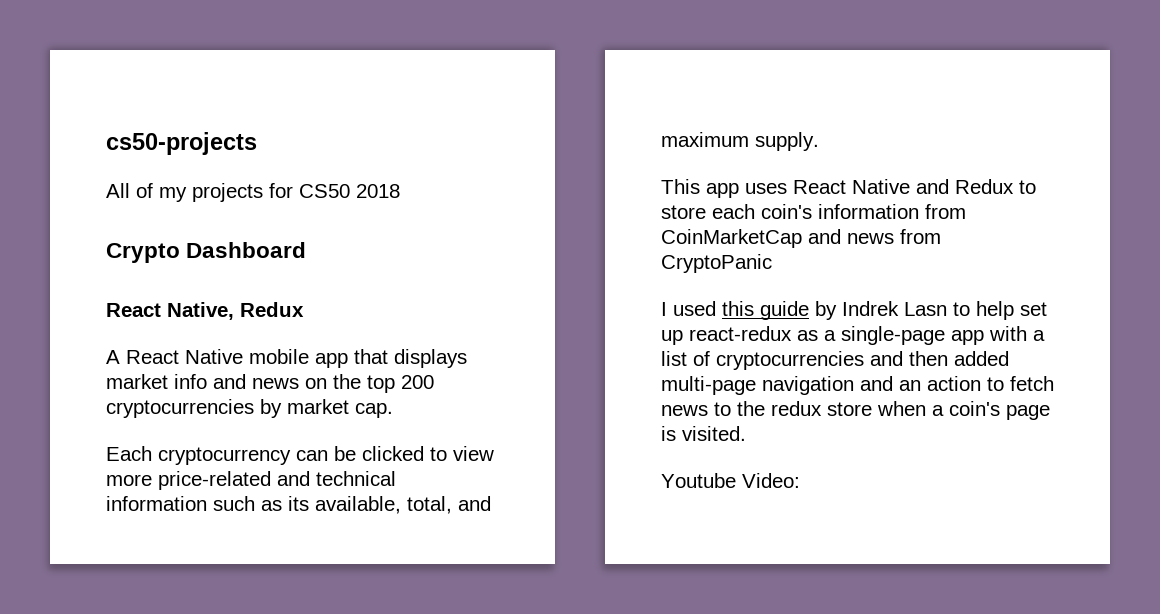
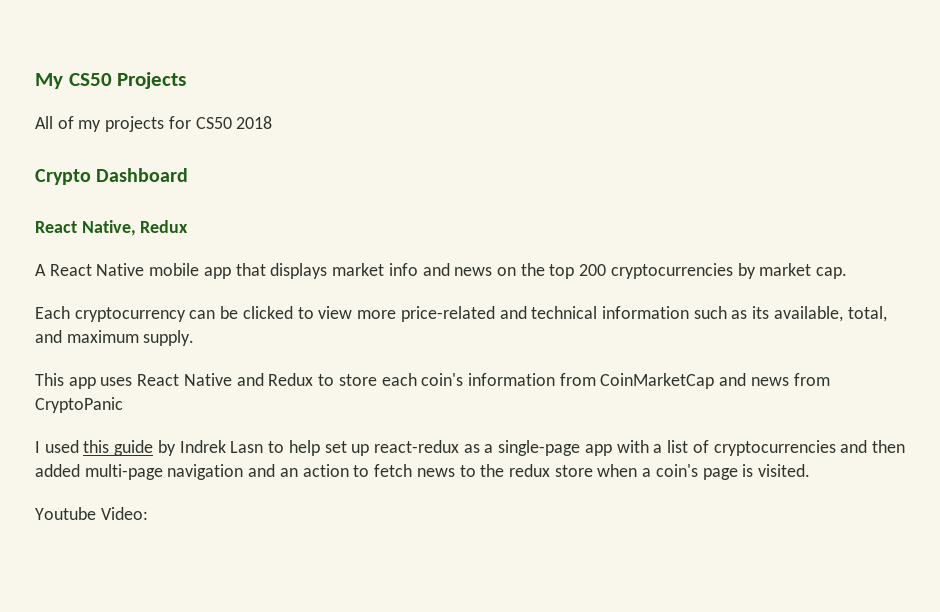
[106,132,257,155] cs50-projects -> [35,72,187,89] My CS50 Projects

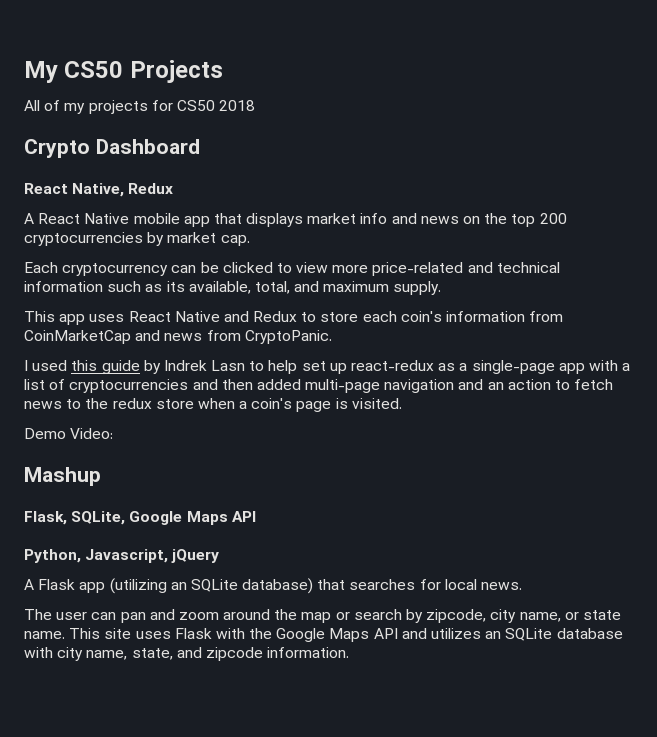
[35,397,123,413] CryptoPanic -> [244,330,332,344] CryptoPanic.
[35,507,96,520] Youtube -> [24,428,66,439] Demo
(148, 513) none -> [24,467,101,486] [24,511,256,525] [24,549,220,563] [24,578,523,594] [24,609,621,623] [24,628,623,642] [24,647,350,661] // Mashup // Flask, SQLite, Google Maps API // Python, Javascript, jQuery // A Flask app (utilizing an SQLite database) that searches for local news. // The user can pan and zoom around the map or search by zipcode, city name, or state name. This site uses Flask with the Google Maps API and utilizes an SQLite database with city name, state, and zipcode information.

